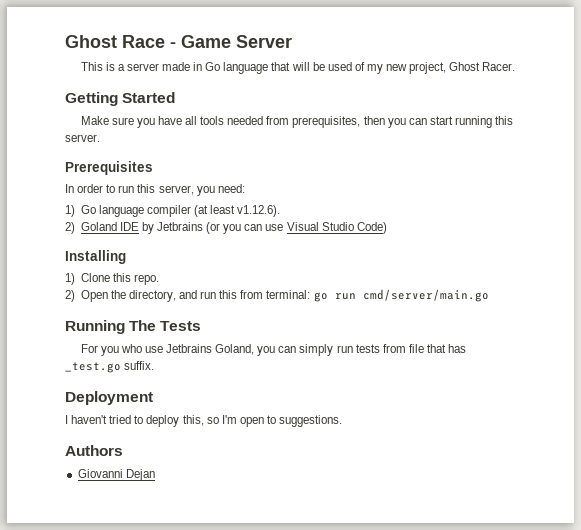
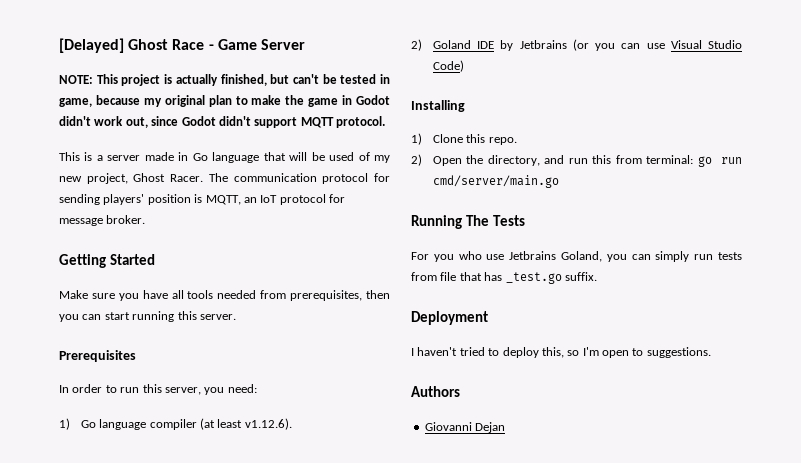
(65, 41) none -> [59,38,124,53] [Delayed]
(292, 41) none -> [59,74,390,86] [59,95,390,107] [59,116,385,128] // NOTE: This project is actually finished, but can't be tested in game, because my original plan to make the game in Godot didn't work out, since Godot didn't support MQTT protocol.
(516, 66) none -> [208,173,390,184] [59,194,345,205] [59,215,146,226] The communication protocol for sending players' position is MQTT, an IoT protocol for message broker.

